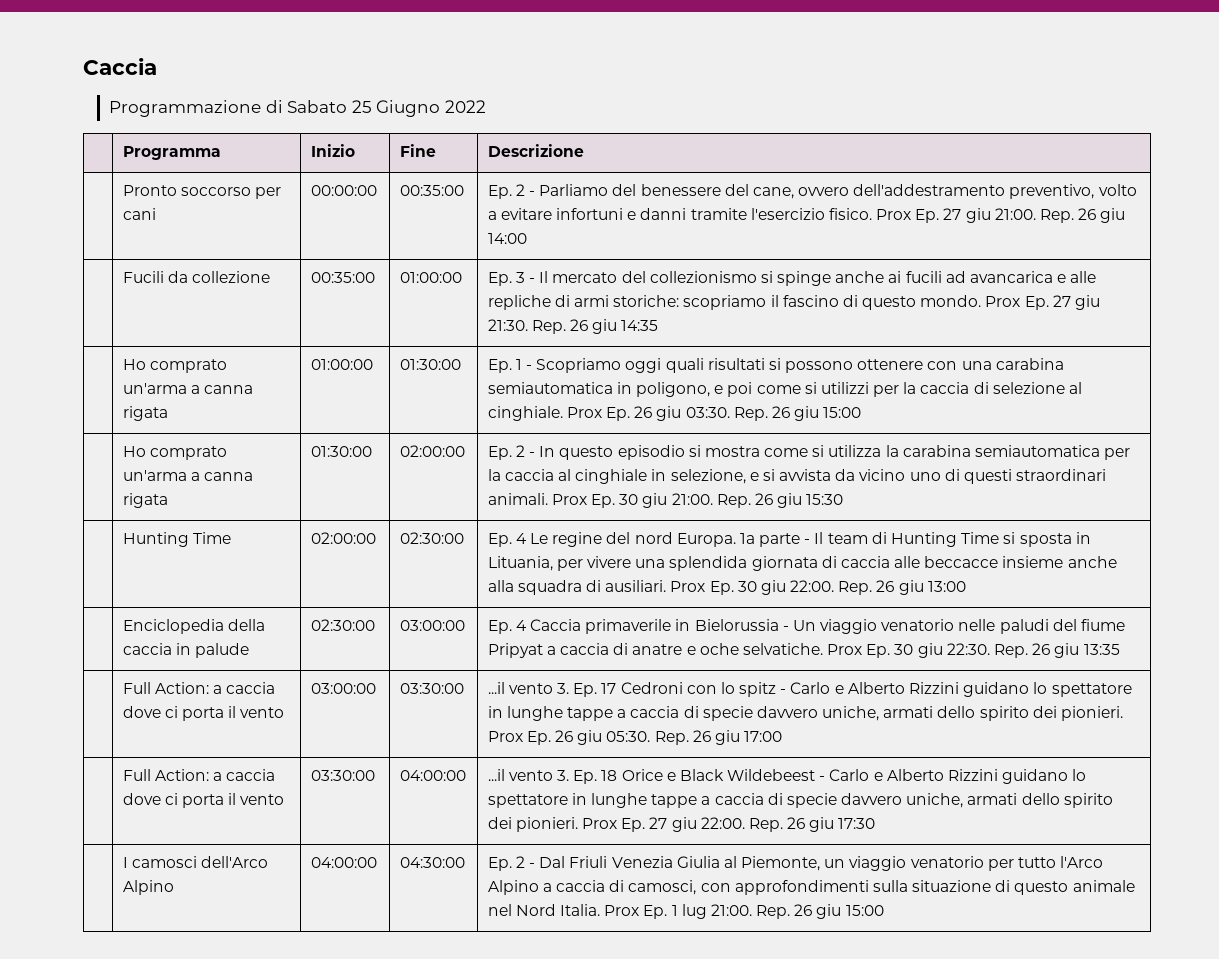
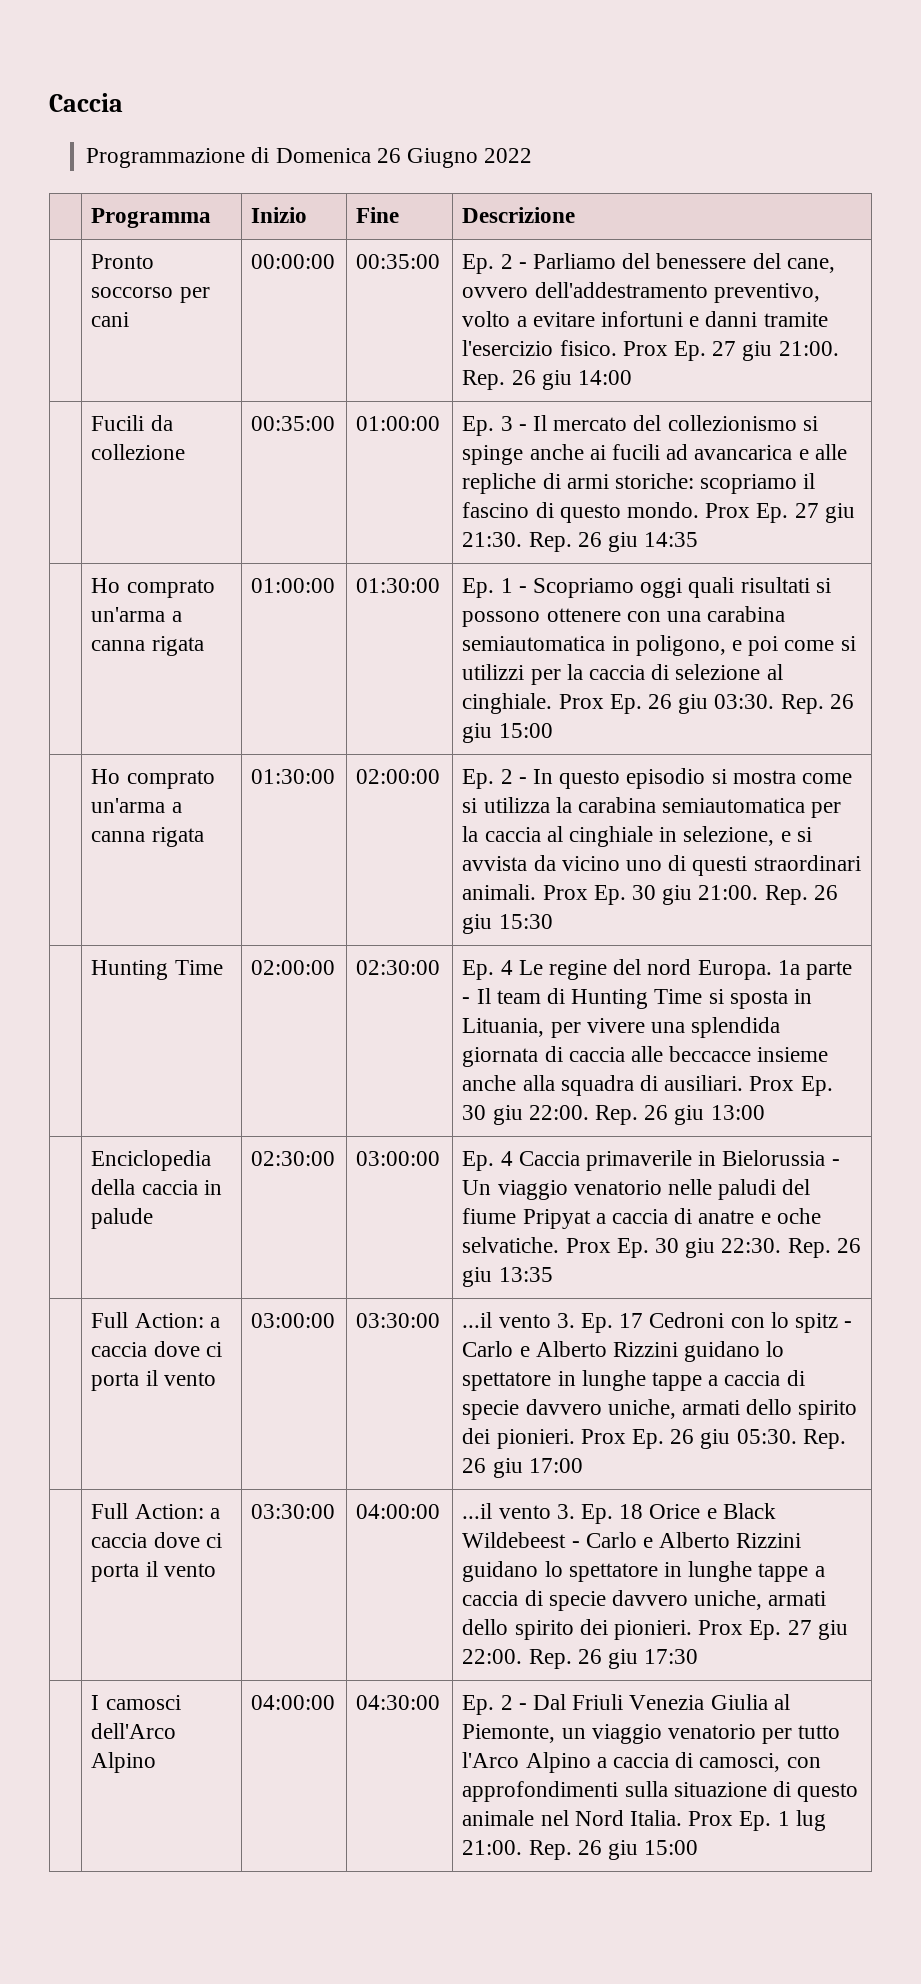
[287,100,372,113] Sabato 25 -> [275,148,401,163] Domenica 26

